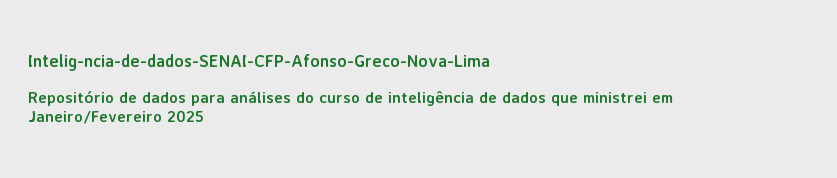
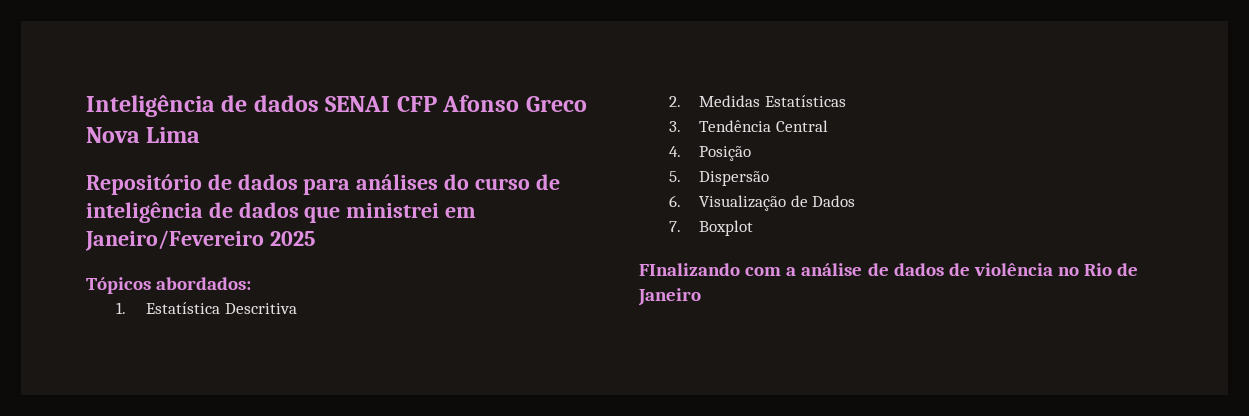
[28,54,490,71] Intelig-ncia-de-dados-SENAI-CFP-Afonso-Greco-Nova-Lima -> [86,95,587,117] [86,127,201,143] Inteligência de dados SENAI CFP Afonso Greco Nova Lima
(204, 116) none -> [86,277,252,294] [116,302,297,314] [669,95,846,107] [669,120,828,132] [669,146,752,161] [669,171,770,186] [669,195,856,211] [669,220,754,236] [639,263,1139,276] [638,288,701,306] // Tópicos abordados: // 1. Estatística Descritiva // 2. Medidas Estatísticas // 3. Tendência Central // 4. Posição // 5. Dispersão // 6. Visualização de Dados // 7. Boxplot // FInalizando com a análise de dados de violência no Rio de Janeiro

